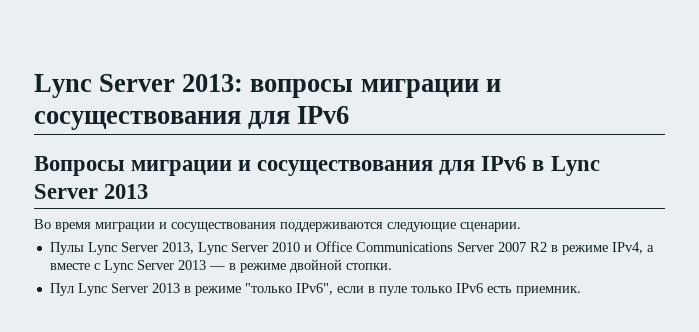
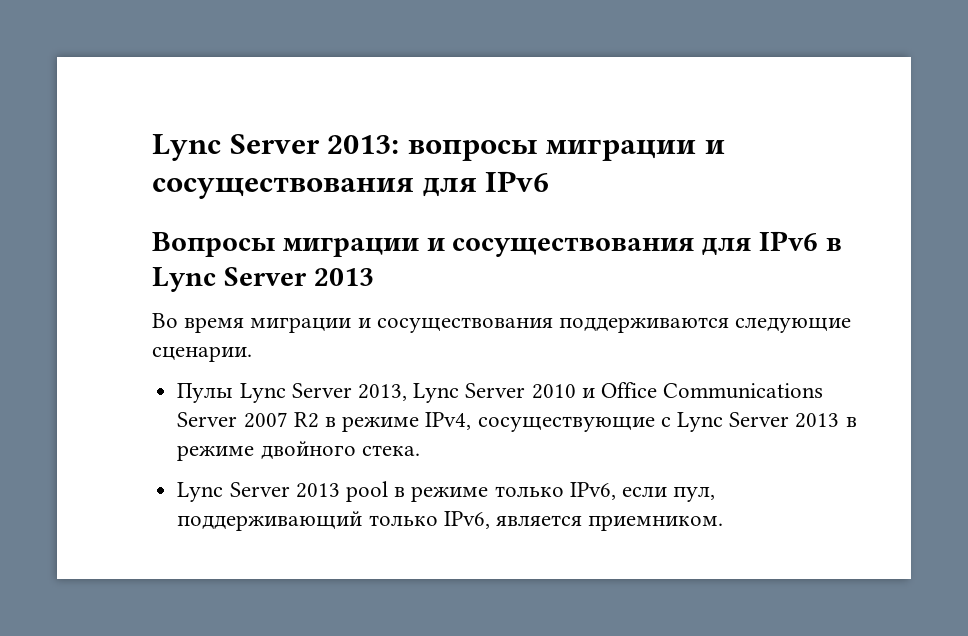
[646,245,654,252] [49,263,90,270] а вместе -> [477,416,655,432] сосуществующие
[208,259,392,273] [49,283,581,296] — в режиме двойной стопки. // Пул Lync Server 2013 в режиме "только IPv6", если в пуле только IPv6 есть приемник. -> [845,417,857,427] [177,441,420,461] [177,481,716,502] [177,511,724,531] в режиме двойного стека. // Lync Server 2013 pool в режиме только IPv6, если пул, поддерживающий только IPv6, является приемником.

